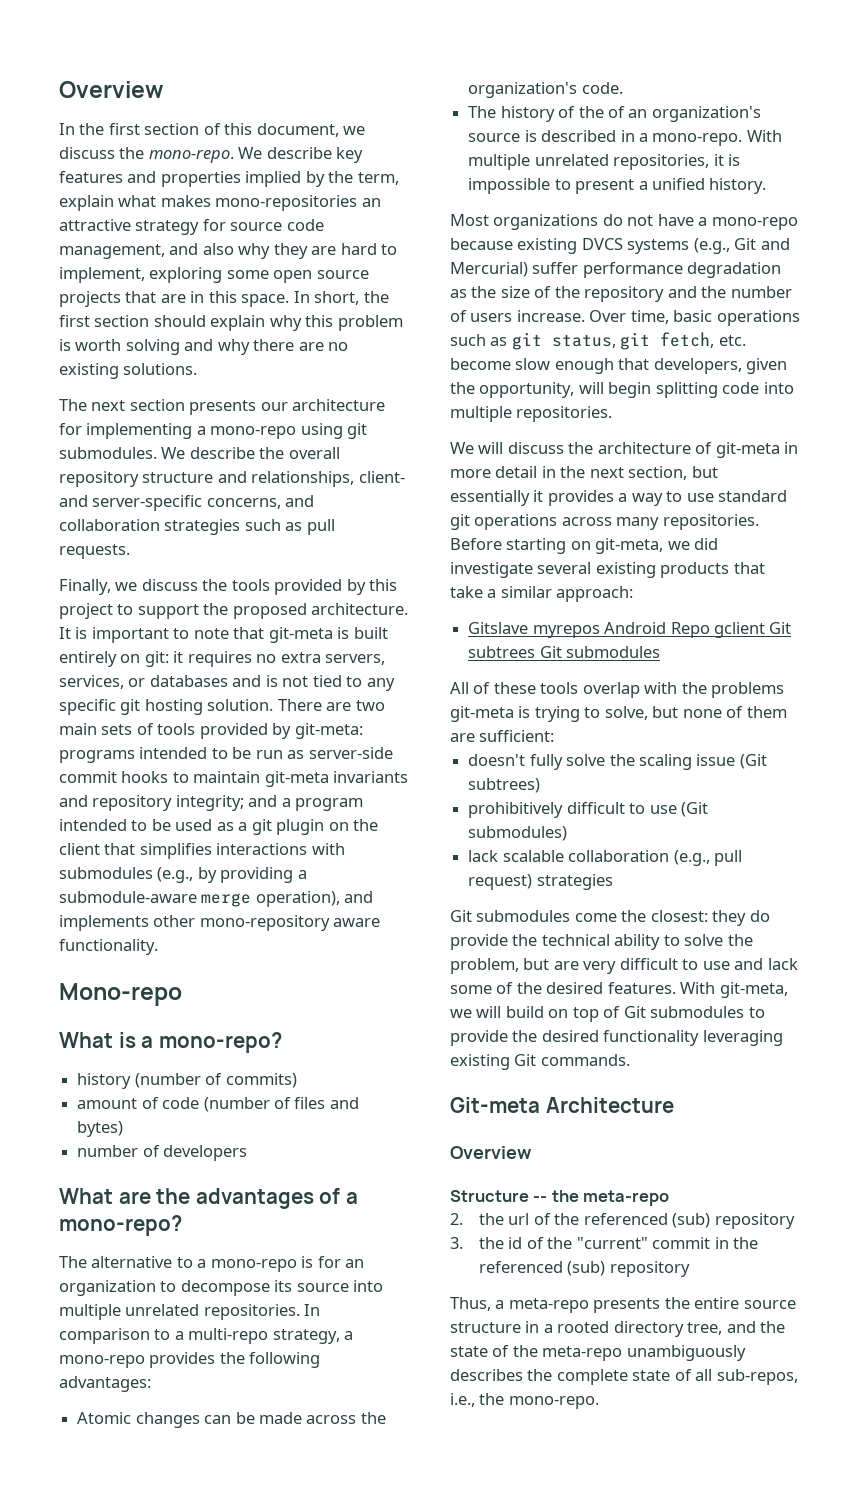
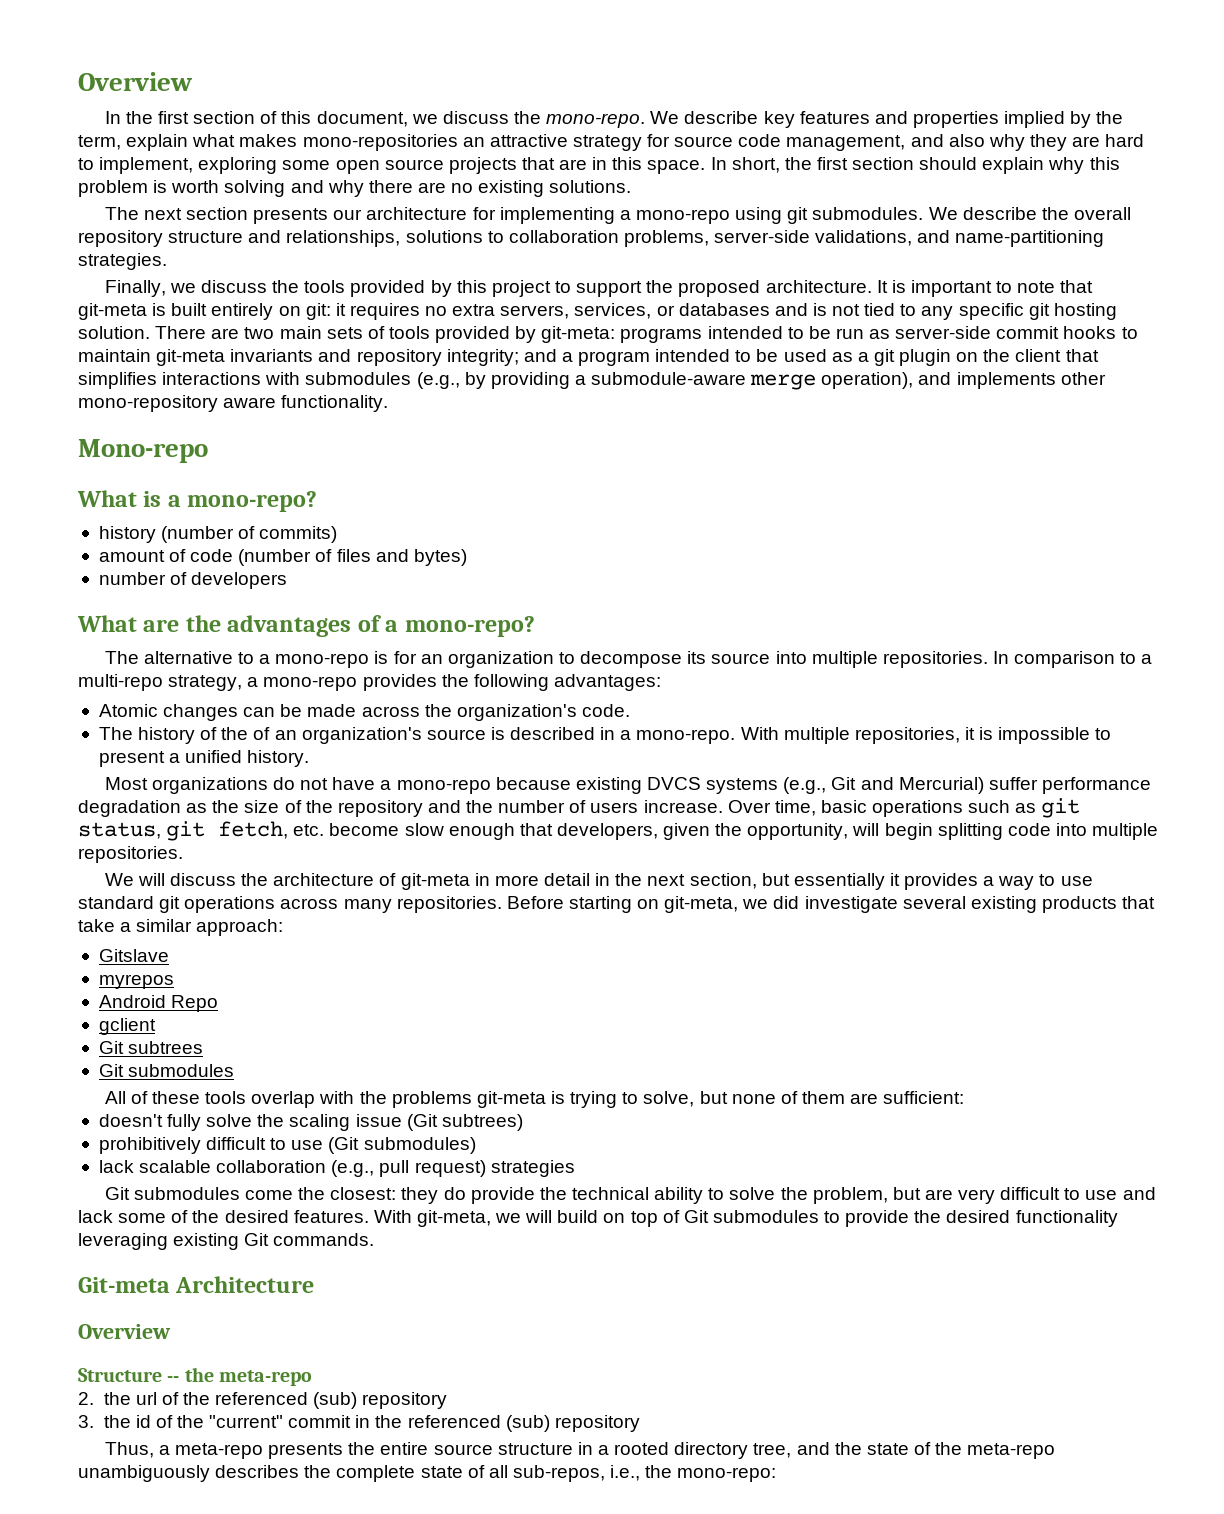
[358,471,405,483] [59,495,315,511] [59,519,335,535] [59,544,130,559] client- and server-specific concerns, and collaboration strategies such as pull requests. -> [405,230,1105,247] [78,253,167,270] solutions to collaboration problems, server-side validations, and name-partitioning strategies.
[125,1304,200,1316] unrelated -> (878, 659) none
[534,154,609,166] unrelated -> (850, 735) none
(529, 628) none -> (169, 955) //
(600, 631) none -> (174, 981) //
(710, 630) none -> (219, 1003) //
(765, 630) none -> (156, 1026) //
(536, 652) none -> (204, 1047) //
[508,1396,599,1409] mono-repo. -> [677,1467,777,1482] mono-repo:

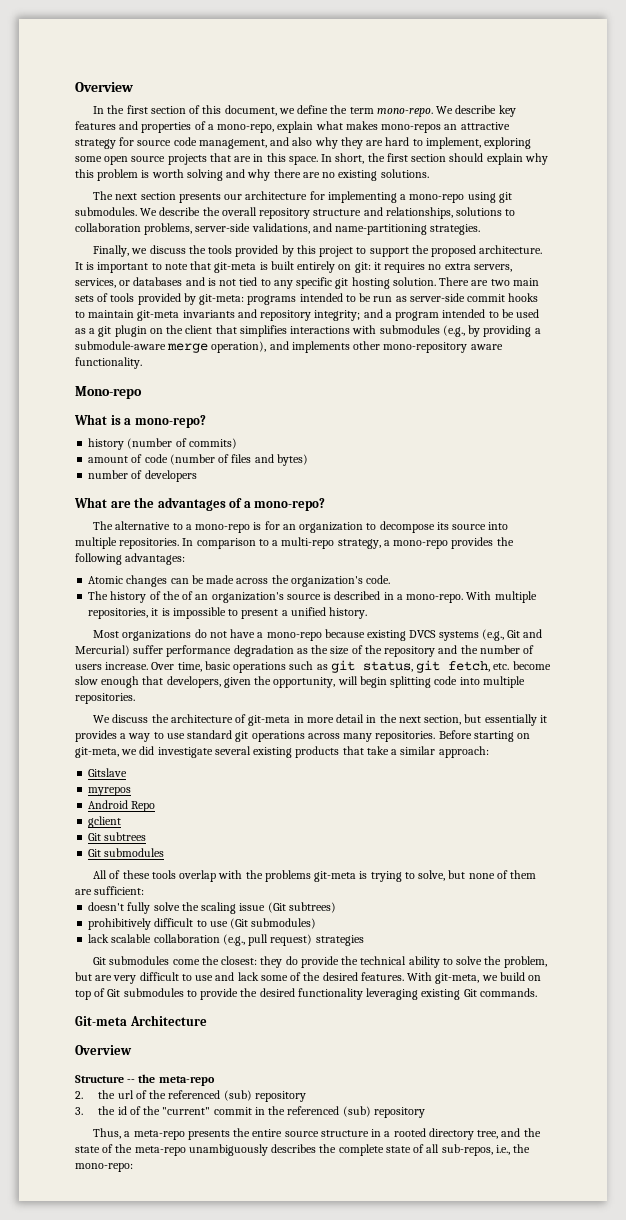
[442,111,541,124] discuss the -> [297,105,374,114] define the term
[1004,111,1124,128] [78,135,121,150] implied by the term, -> [194,121,275,133] of a mono-repo,
[302,134,458,151] mono-repositories -> [381,124,442,133] mono-repos
[137,873,165,886] will -> (111, 719) none
[525,1210,553,1223] will -> (498, 978) none

